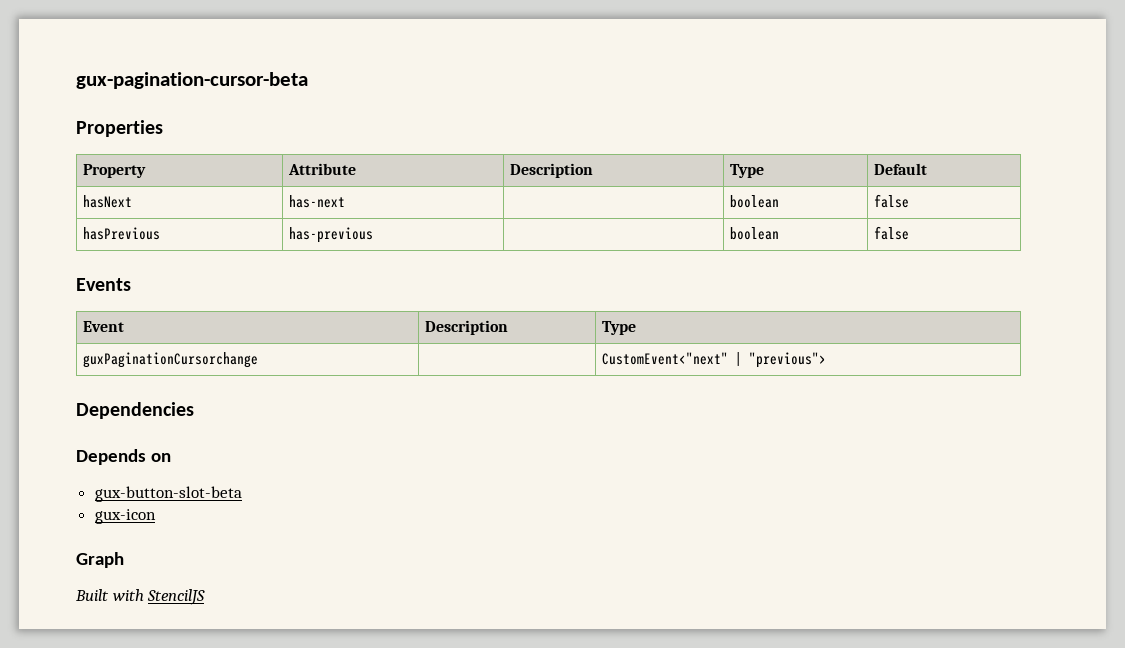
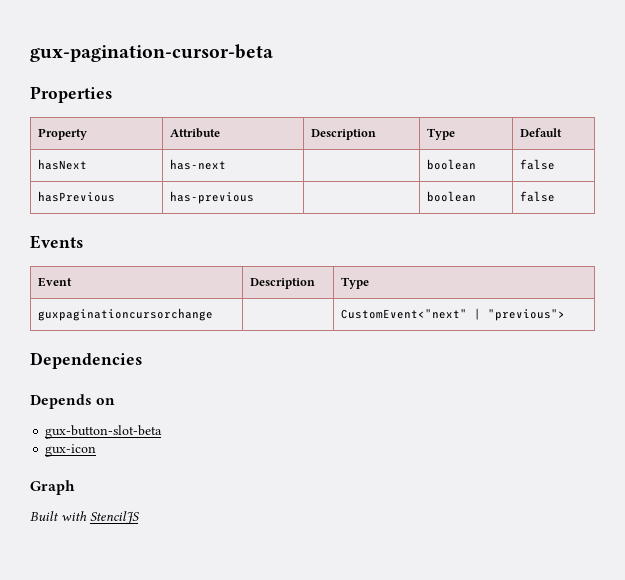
[83,352,259,368] guxPaginationCursorchange -> [38,308,214,321] guxpaginationcursorchange

